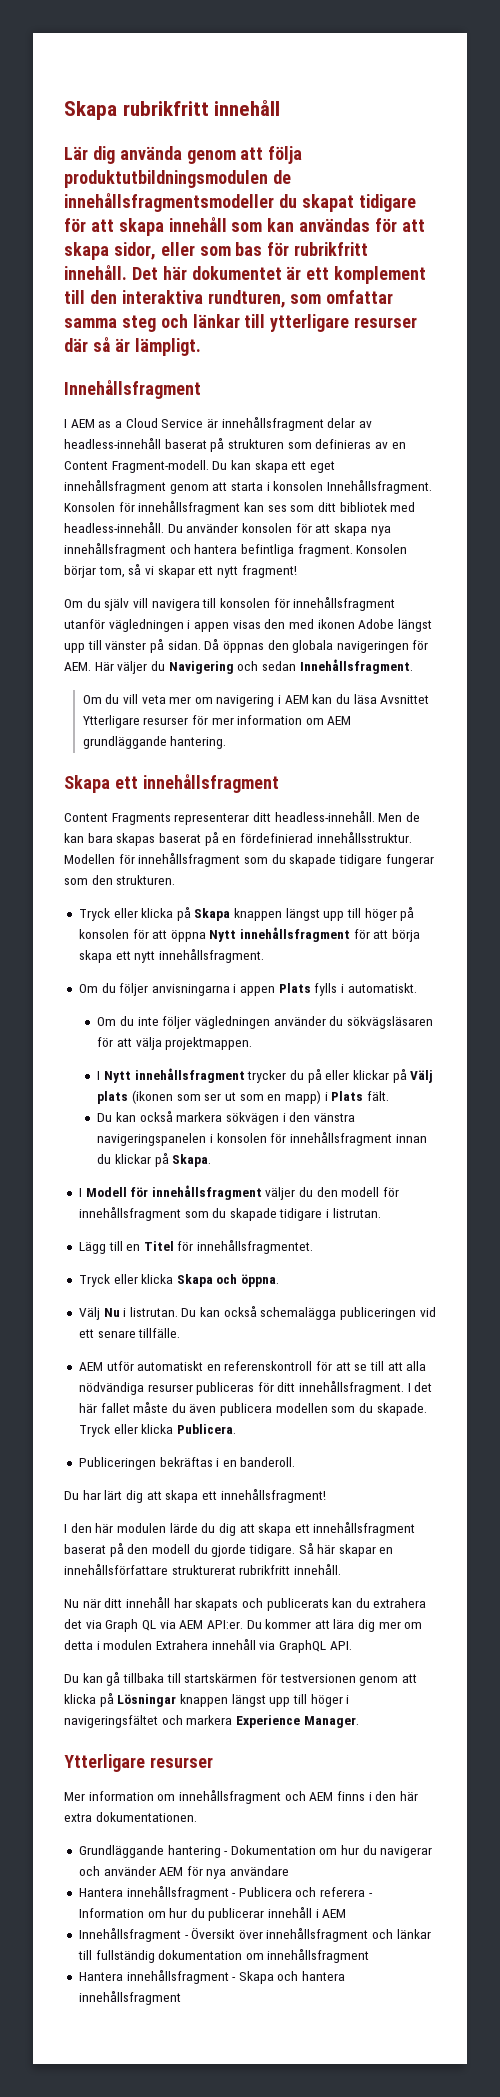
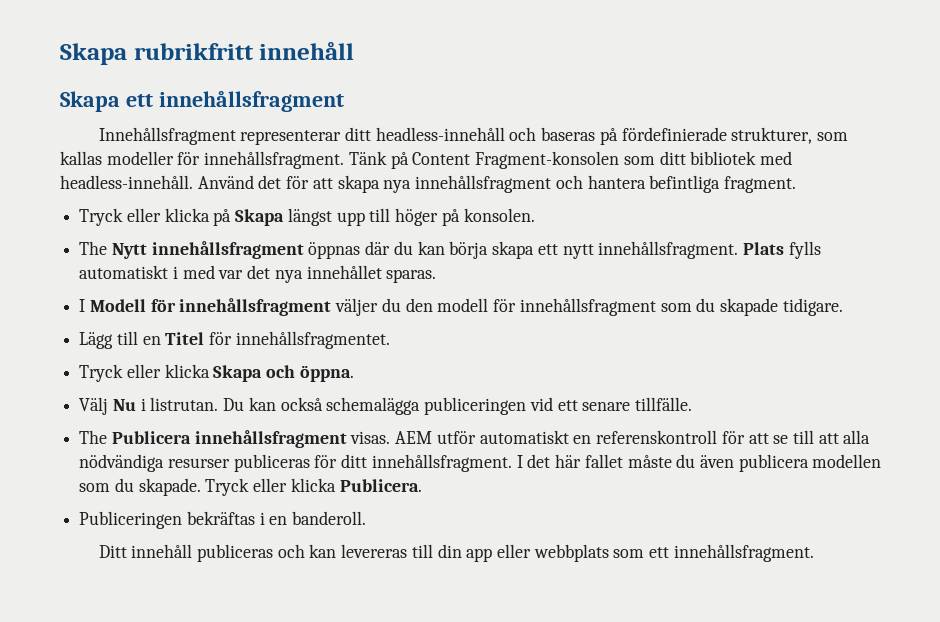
[64,146,303,164] [64,170,291,188] [64,193,416,212] [64,217,425,236] [64,242,369,260] [64,265,427,284] [64,290,394,308] [64,314,418,332] [64,337,201,356] [64,380,201,399] [64,417,372,431] [64,438,406,452] [64,460,335,473] [64,480,432,494] [64,501,287,515] Lär dig använda genom att följa produktutbildningsmodulen de innehållsfragmentsmodeller du skapat tidigare för att skapa innehåll som kan användas för att skapa sidor, eller som bas för rubrikfritt innehåll. Det här dokumentet är ett komplement till den interaktiva rundturen, som omfattar samma steg och länkar till ytterligare resurser där så är lämpligt. // Innehållsfragment // I AEM as a Cloud Service är innehållsfragment delar av headless-innehåll baserat på strukturen som definieras av en Content Fragment-modell. Du kan skapa ett eget innehållsfragment genom att starta i konsolen Innehållsfragment. Konsolen för innehållsfragment kan ses -> [60,90,344,112] [98,127,849,145] [60,151,620,169] Skapa ett innehållsfragment // Innehållsfragment representerar ditt headless-innehåll och baseras på fördefinierade strukturer, som kallas modeller för innehållsfragment. Tänk på Content Fragment-konsolen
[167,523,292,533] Du använder konsolen -> [197,175,282,189] Använd det
[356,544,408,554] [64,564,297,578] [64,597,396,611] [64,619,432,632] [64,639,429,653] [64,659,413,674] [82,694,430,707] [82,715,352,728] [82,736,227,749] [64,774,279,793] [64,811,420,825] [64,832,412,846] [64,853,434,867] [64,875,176,885] Konsolen börjar tom, så vi skapar ett nytt fragment! // Om du själv vill navigera till konsolen för innehållsfragment utanför vägledningen i appen visas den med ikonen Adobe längst upp till vänster på sidan. Då öppnas den globala navigeringen för AEM. Här väljer du Navigering och sedan Innehållsfragment. // Om du vill veta mer om navigering i AEM kan du läsa Avsnittet Ytterligare resurser för mer information om AEM grundläggande hantering. // Skapa ett innehållsfragment // Content Fragments representerar ditt headless-innehåll. Men de kan bara skapas baserat på en fördefinierad innehållsstruktur. Modellen för innehållsfragment som du skapade tidigare fungerar som den strukturen. -> (796, 184) none
[234,908,283,921] knappen -> (285, 217) none
[78,927,389,942] konsolen för att öppna Nytt innehållsfragment för att -> [463,208,535,222] [79,241,445,259] konsolen. // The Nytt innehållsfragment öppnas där du kan
[78,983,417,996] [97,1016,433,1029] [97,1037,253,1050] [97,1068,434,1083] [97,1090,389,1104] [97,1111,355,1125] [97,1132,427,1146] [97,1153,212,1167] // Om du följer anvisningarna i appen Plats fylls i automatiskt. // Om du inte följer vägledningen använder du sökvägsläsaren för att välja projektmappen. // I Nytt innehållsfragment trycker du på eller klickar på Välj plats (ikonen som ser ut som en mapp) i Plats fält. // Du kan också markera sökvägen i den vänstra navigeringspanelen i konsolen för innehållsfragment innan du klickar på Skapa. -> [742,241,821,259] [79,265,437,283] Plats fylls automatiskt i med var det nya innehållet sparas.
[279,1208,381,1221] tidigare i listrutan. -> [782,298,843,316] tidigare.
(181, 1333) none -> [79,430,391,448] The Publicera innehållsfragment visas.
[64,1489,326,1503] [64,1522,416,1536] [64,1543,394,1557] [64,1564,341,1575] [64,1597,427,1611] [64,1619,423,1632] [64,1639,352,1653] [64,1672,417,1686] [64,1693,350,1707] [64,1715,359,1728] [64,1754,213,1772] [64,1790,418,1804] [64,1812,197,1822] [78,1845,433,1858] [78,1866,290,1879] [78,1886,373,1900] [78,1907,347,1921] [78,1928,431,1942] [77,1949,370,1963] [78,1970,346,1984] [78,1991,181,2005] Du har lärt dig att skapa ett innehållsfragment! // I den här modulen lärde du dig att skapa ett innehållsfragment baserat på den modell du gjorde tidigare. Så här skapar en innehållsförfattare strukturerat rubrikfritt innehåll. // Nu när ditt innehåll har skapats och publicerats kan du extrahera det via Graph QL via AEM API:er. Du kommer att lära dig mer om detta i modulen Extrahera innehåll via GraphQL API. // Du kan gå tillbaka till startskärmen för testversionen genom att klicka på Lösningar knappen längst upp till höger i navigeringsfältet och markera Experience Manager. // Ytterligare resurser // Mer information om innehållsfragment och AEM finns i den här extra dokumentationen. // Grundläggande hantering - Dokumentation om hur du navigerar och använder AEM för nya användare // Hantera innehållsfragment - Publicera och referera - Information om hur du publicerar innehåll i AEM // Innehållsfragment - Översikt över innehållsfragment och länkar till fullständig dokumentation om innehållsfragment // Hantera innehållsfragment - Skapa och hantera innehållsfragment -> [98,544,814,562] Ditt innehåll publiceras och kan levereras till din app eller webbplats som ett innehållsfragment.

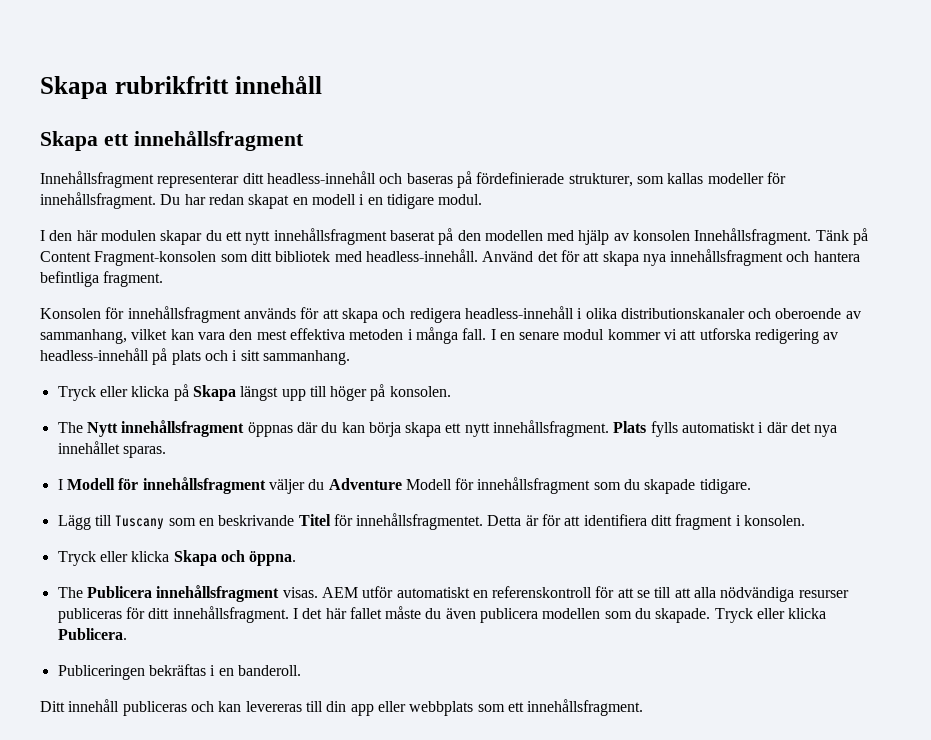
(345, 160) none -> [160,194,483,209] [40,228,812,245] Du har redan skapat en modell i en tidigare modul. // I den här modulen skapar du ett nytt innehållsfragment baserat på den modellen med hjälp av konsolen Innehållsfragment.
(796, 184) none -> [40,306,861,323] [40,327,839,344] [40,348,350,365] // Konsolen för innehållsfragment används för att skapa och redigera headless-innehåll i olika distributionskanaler och oberoende av sammanhang, vilket kan vara den mest effektiva metoden i många fall. I en senare modul kommer vi att utforska redigering av headless-innehåll på plats och i sitt sammanhang.
[182,265,244,279] med var -> [766,422,788,433] där
[405,298,489,312] den modell -> [328,478,452,490] Adventure Modell
[142,336,161,345] en -> [115,515,295,530] Tuscany som en beskrivande
(390, 340) none -> [487,514,806,530] Detta är för att identifiera ditt fragment i konsolen.
[79,397,692,415] // Välj Nu i listrutan. Du kan också schemalägga publiceringen vid ett senare tillfälle. -> (297, 558) none

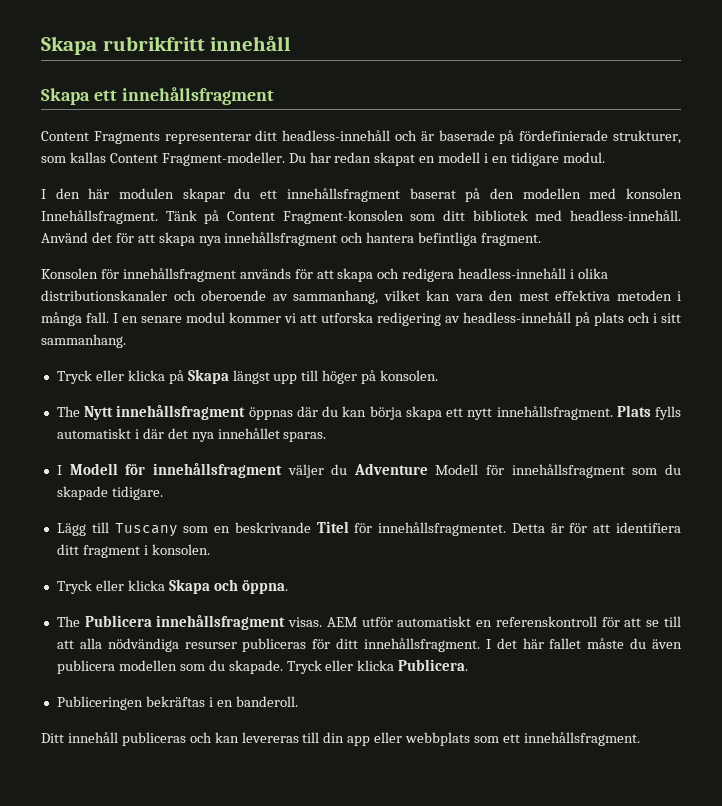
[40,171,154,188] Innehållsfragment -> [41,131,160,144] Content Fragments
[406,173,453,184] baseras -> [420,130,495,141] är baserade
[707,172,786,184] [40,192,156,209] modeller för innehållsfragment. -> [109,152,285,166] Content Fragment-modeller.
[245,231,271,245] nytt -> (278, 194) none
[578,230,629,245] hjälp av -> (617, 193) none

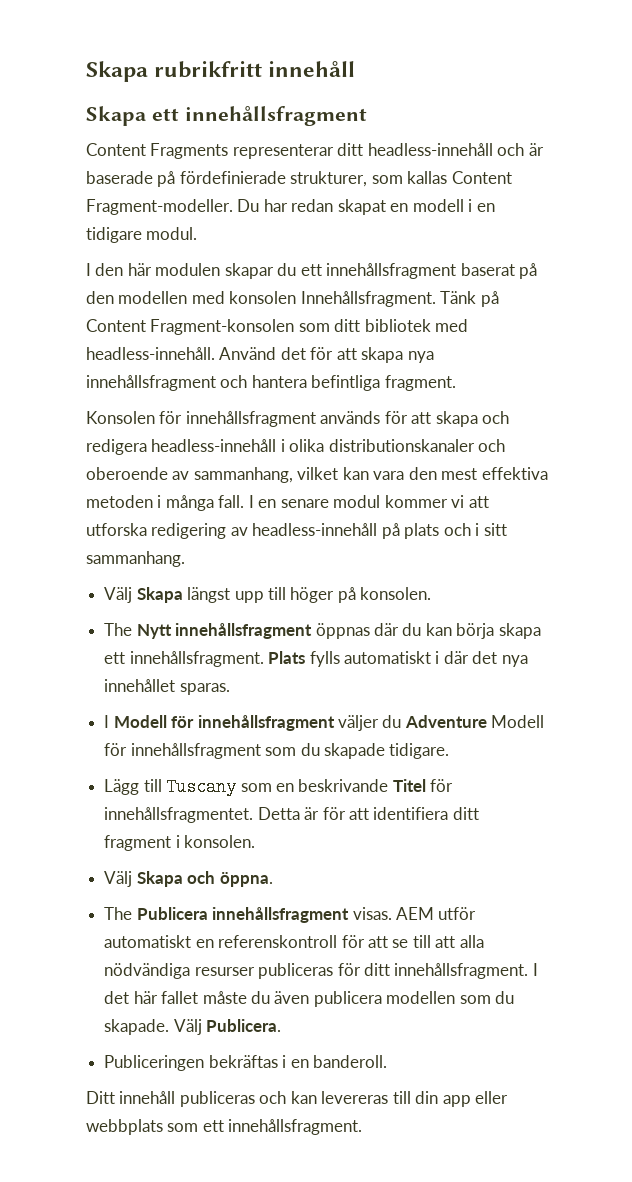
[56,370,184,384] Tryck eller klicka på -> [104,587,133,603] Välj
[467,408,493,420] nytt -> (126, 658) none
[56,580,165,594] Tryck eller klicka -> [104,871,133,887] Välj
[286,660,395,674] Tryck eller klicka -> [173,1019,202,1035] Välj

